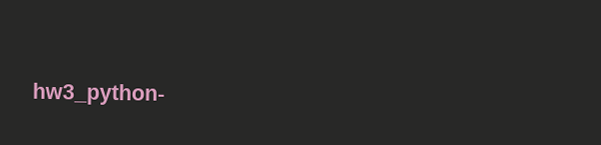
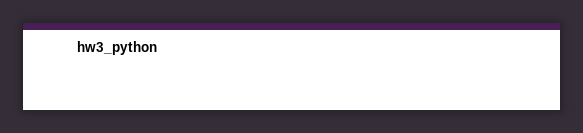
[32,82,165,106] hw3_python- -> [77,41,157,55] hw3_python

